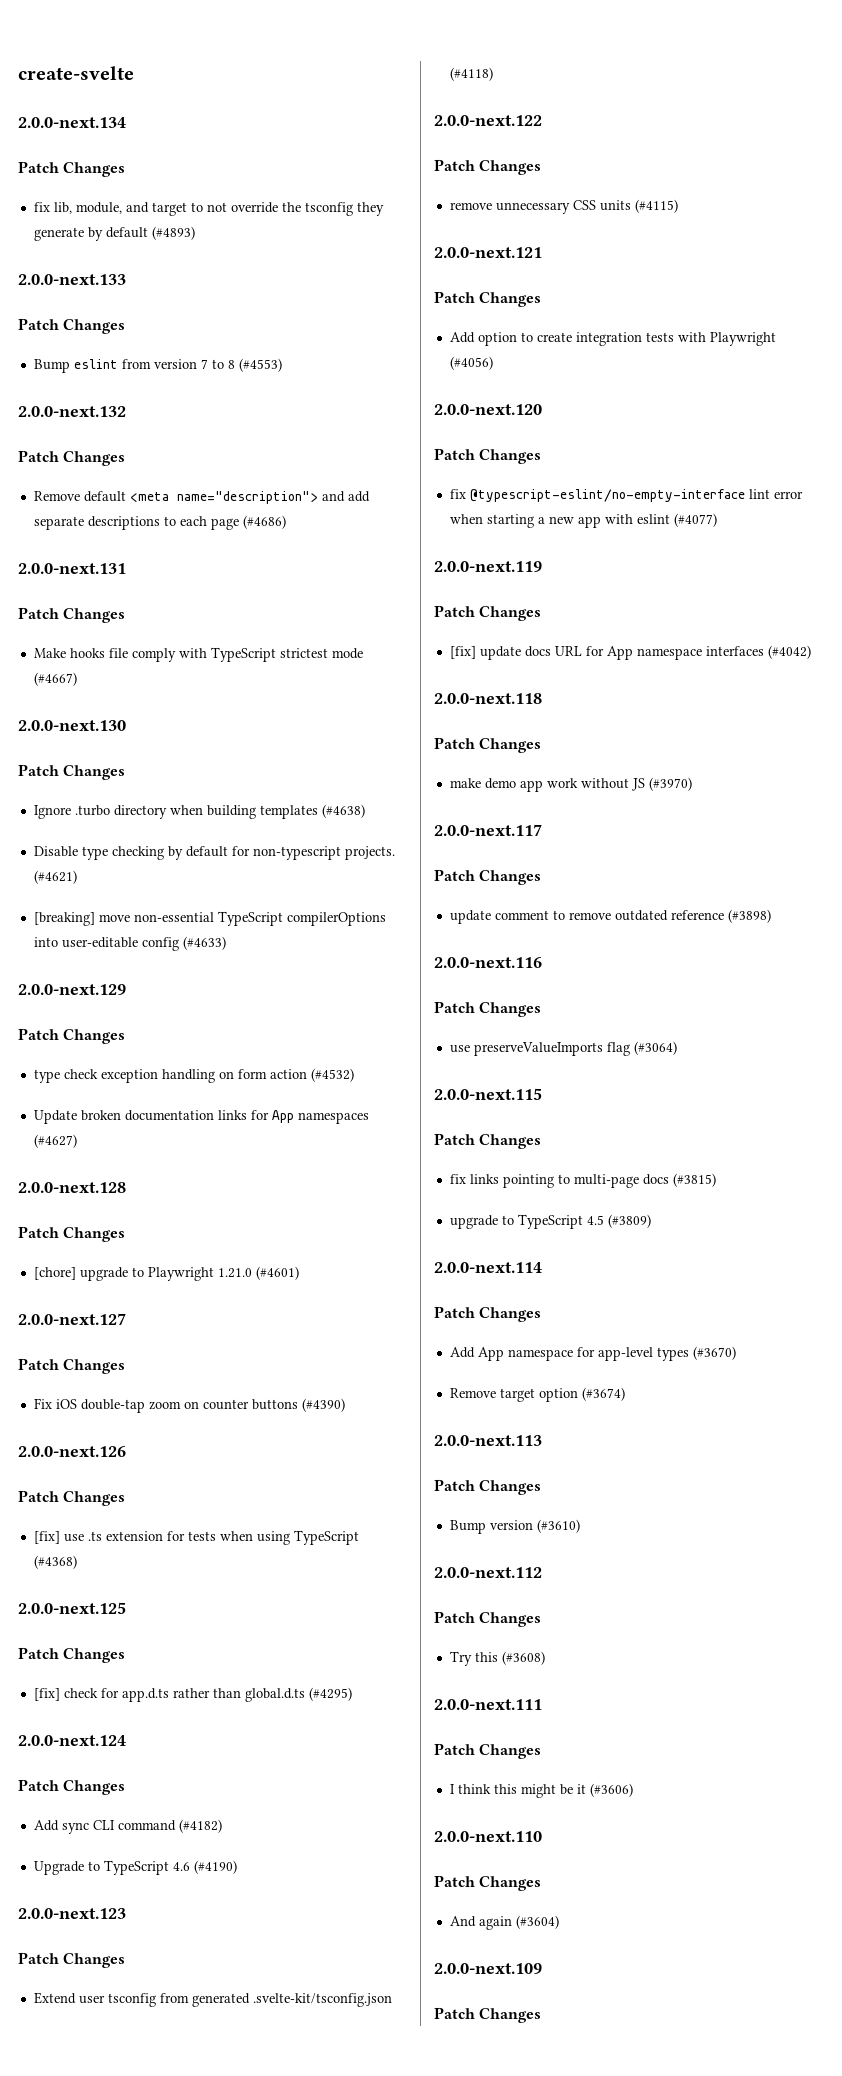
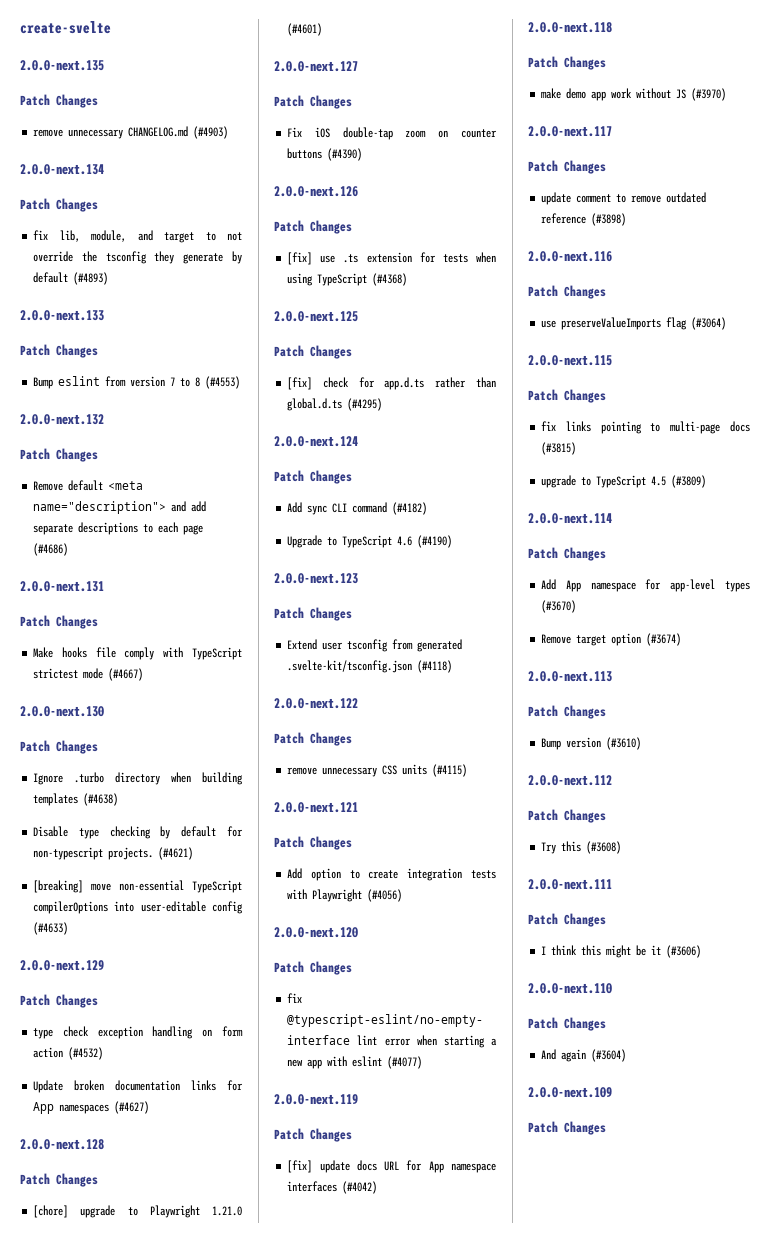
(134, 73) none -> [20,60,104,71] [20,94,98,108] [33,126,229,139] // 2.0.0-next.135 // Patch Changes // remove unnecessary CHANGELOG.md (#4903)

